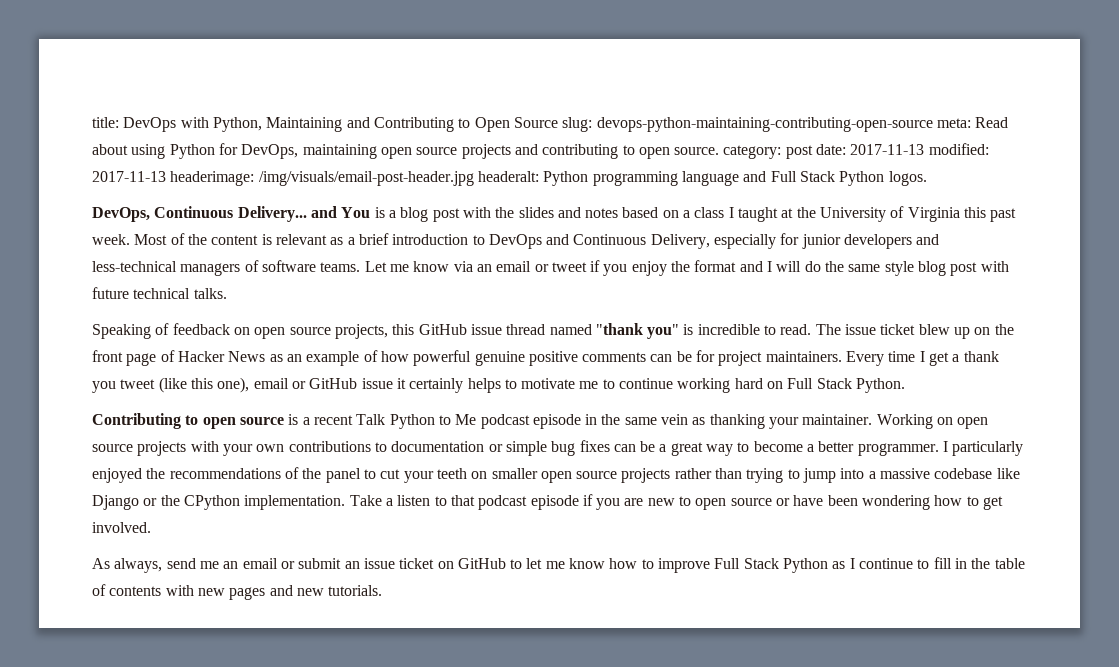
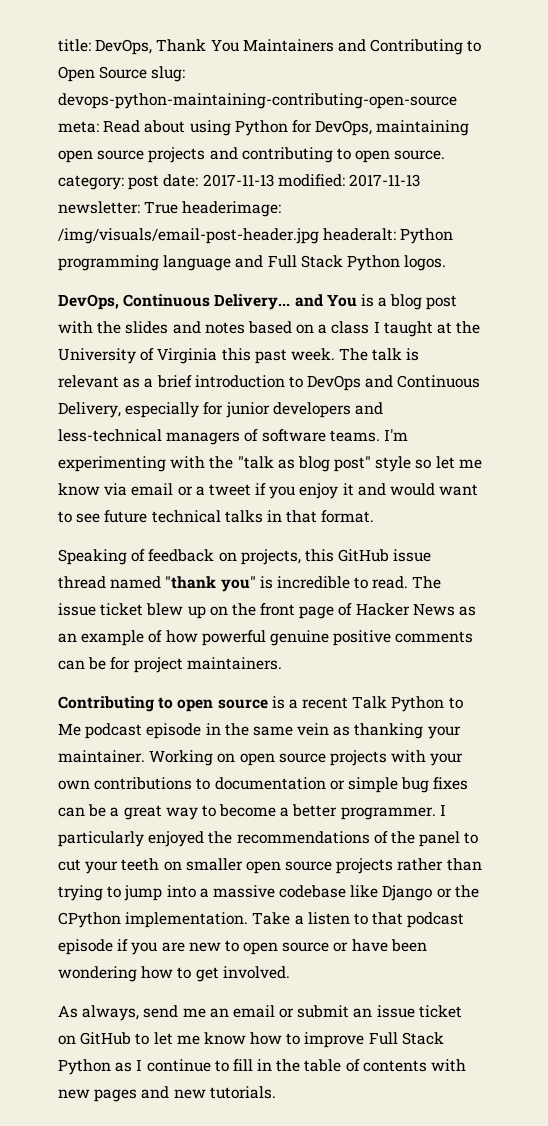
[123,117,343,132] DevOps with Python, Maintaining -> [95,39,334,55] DevOps, Thank You Maintainers
(166, 176) none -> [58,201,179,214] newsletter: True
[134,233,259,245] Most of the content -> [339,348,403,361] The talk
[364,261,387,272] Let -> [383,429,408,441] [58,456,455,472] I'm experimenting with the "talk as blog post" style so let
[476,261,549,272] an email or -> [131,483,205,496] email or a
[671,260,1009,276] [92,287,227,299] the format and I will do the same style blog post with future technical talks. -> [342,483,479,496] [58,510,375,523] it and would want to see future technical talks in that format.
[254,327,331,339] open source -> (237, 557) none
[846,351,999,366] [92,377,906,393] Every time I get a thank you tweet (like this one), email or GitHub issue it certainly helps to motivate me to continue working hard on Full Stack Python. -> (282, 663) none

